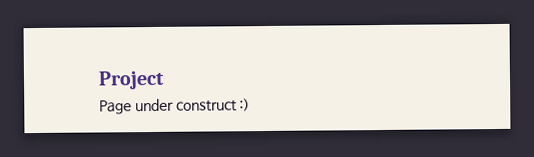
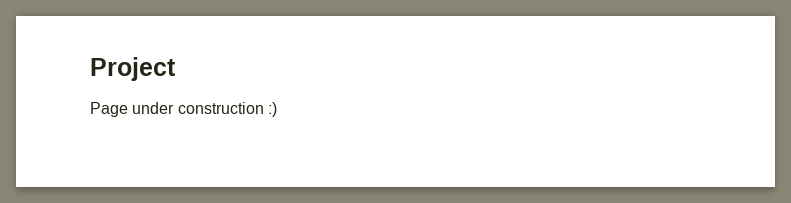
[175,100,237,112] construct -> [177,102,264,114] construction

